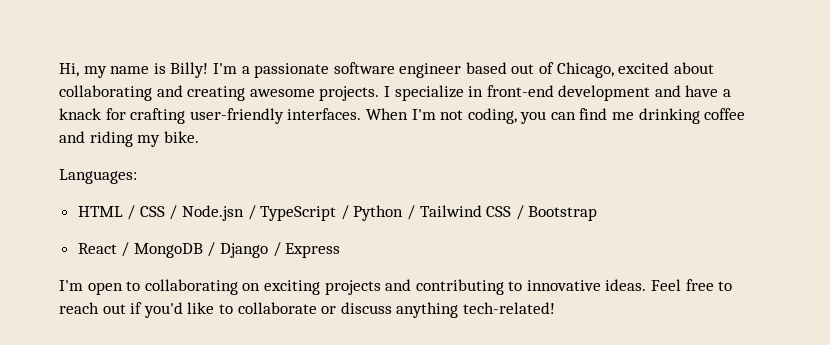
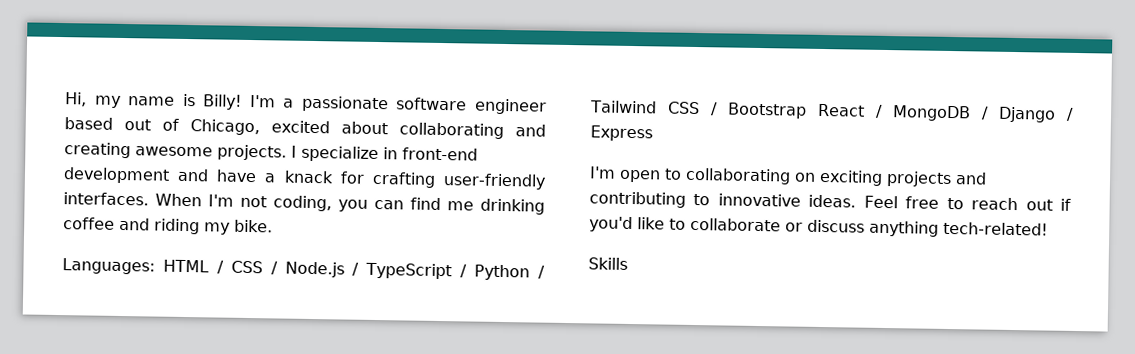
(137, 176) // -> (155, 266) none
[182,205,245,221] Node.jsn -> [284,261,345,278] Node.js
(598, 213) // -> (807, 110) none
(555, 308) none -> [588,257,628,270] // Skills

